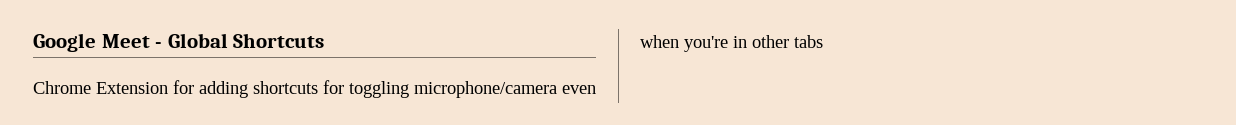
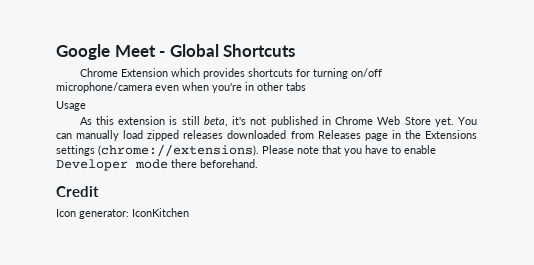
[173,80,409,98] for adding shortcuts for toggling -> [170,68,382,79] which provides shortcuts for turning on/off
(823, 41) none -> [56,101,86,111] [79,116,477,127] [56,130,477,141] [56,144,436,157] [56,159,258,171] [56,186,99,197] [56,208,189,219] // Usage // As this extension is still beta, it's not published in Chrome Web Store yet. You can manually load zipped releases downloaded from Releases page in the Extensions settings (chrome://extensions). Please note that you have to enable Developer mode there beforehand. // Credit // Icon generator: IconKitchen

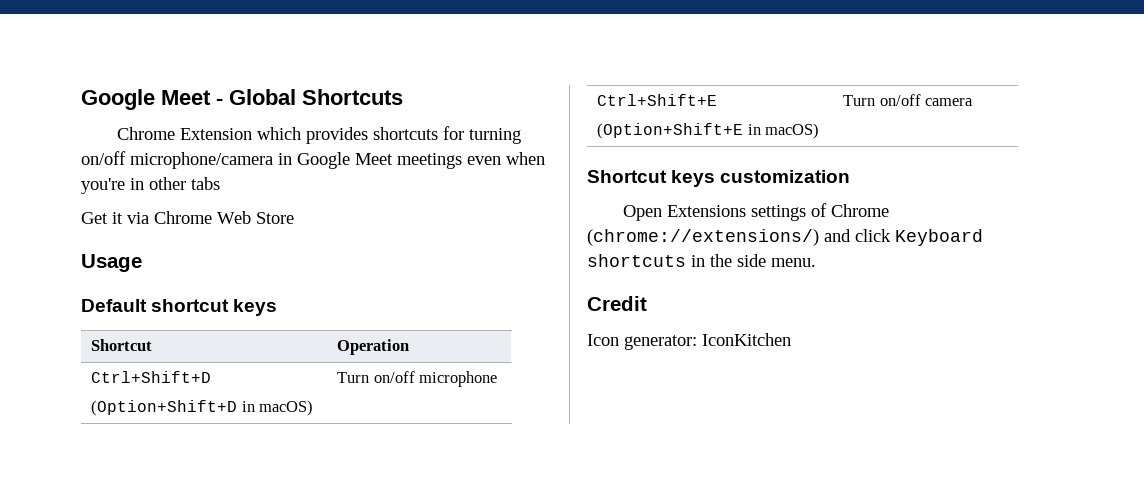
(152, 87) none -> [278,152,462,169] in Google Meet meetings
[56,101,86,111] [79,116,477,127] [56,130,477,141] [56,144,436,157] [56,159,258,171] Usage // As this extension is still beta, it's not published in Chrome Web Store yet. You can manually load zipped releases downloaded from Releases page in the Extensions settings (chrome://extensions). Please note that you have to enable Developer mode there beforehand. -> [81,211,294,224] [81,254,142,272] [81,299,278,316] [91,339,153,351] [337,339,410,355] [91,371,212,383] [91,400,314,416] [337,371,498,387] [597,94,718,106] [597,123,820,139] [843,94,974,106] [587,170,851,187] [623,203,890,221] [587,229,983,246] [587,254,816,267] Get it via Chrome Web Store // Usage // Default shortcut keys // Shortcut | Operation // Ctrl+Shift+D // (Option+Shift+D in macOS) | Turn on/off microphone // Ctrl+Shift+E // (Option+Shift+E in macOS) | Turn on/off camera // Shortcut keys customization // Open Extensions settings of Chrome (chrome://extensions/) and click Keyboard shortcuts in the side menu.

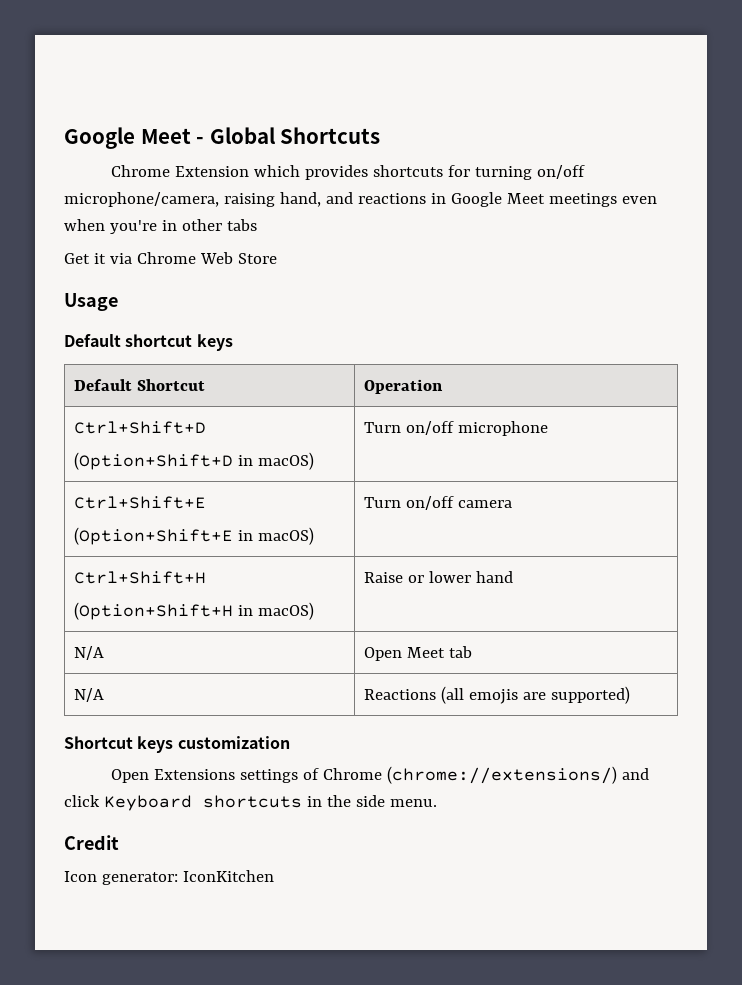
[130,152,273,169] microphone/camera -> [64,192,426,207] microphone/camera, raising hand, and reactions
(278, 307) none -> [73,379,132,391] Default
(974, 102) none -> [73,571,206,584] [73,602,314,620] [363,571,513,583] [73,646,104,660] [363,646,472,661] [73,688,104,702] [363,686,630,704] // Ctrl+Shift+H // (Option+Shift+H in macOS) | Raise or lower hand // N/A | Open Meet tab // N/A | Reactions (all emojis are supported)

